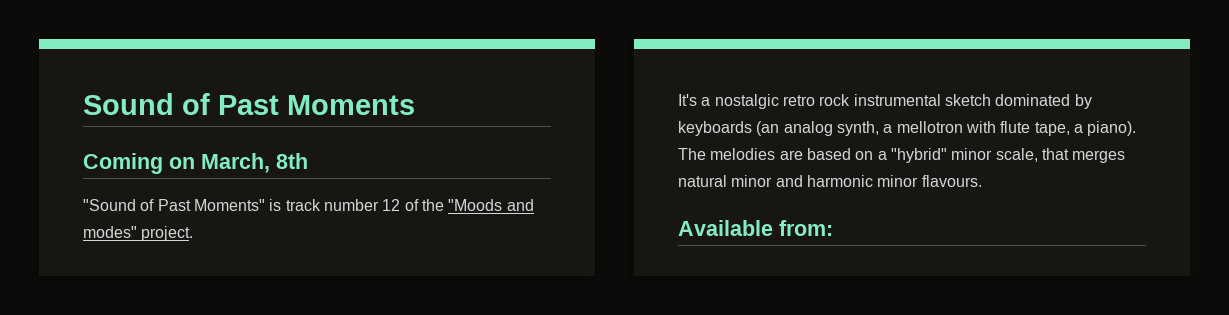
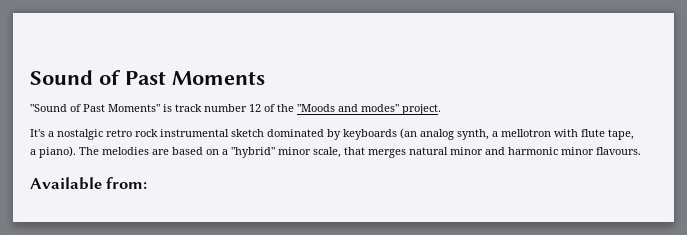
[83,153,308,174] // Coming on March, 8th -> (265, 78) none

